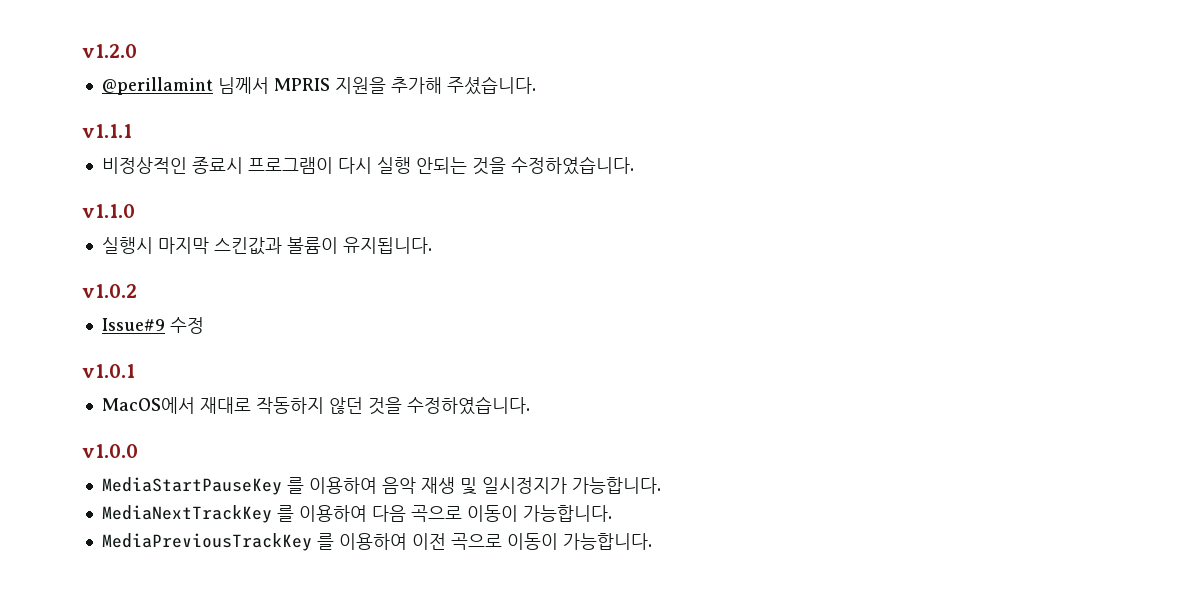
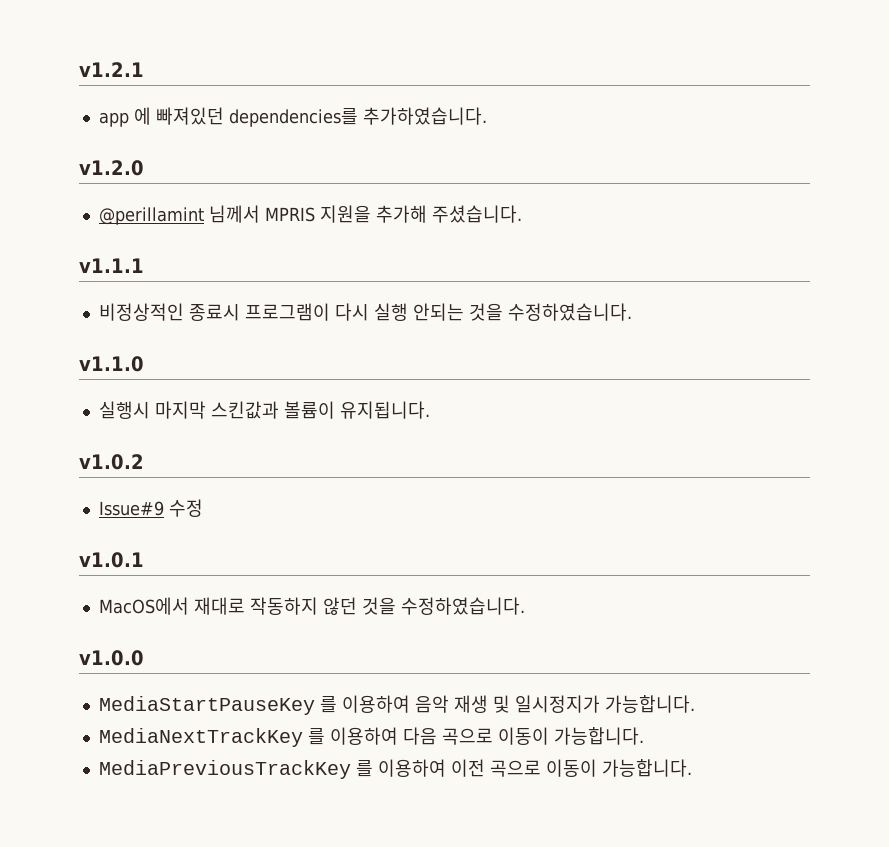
(82, 51) none -> [79,62,144,77] [98,107,487,127] v1.2.1 // app 에 빠져있던 dependencies를 추가하였습니다. //

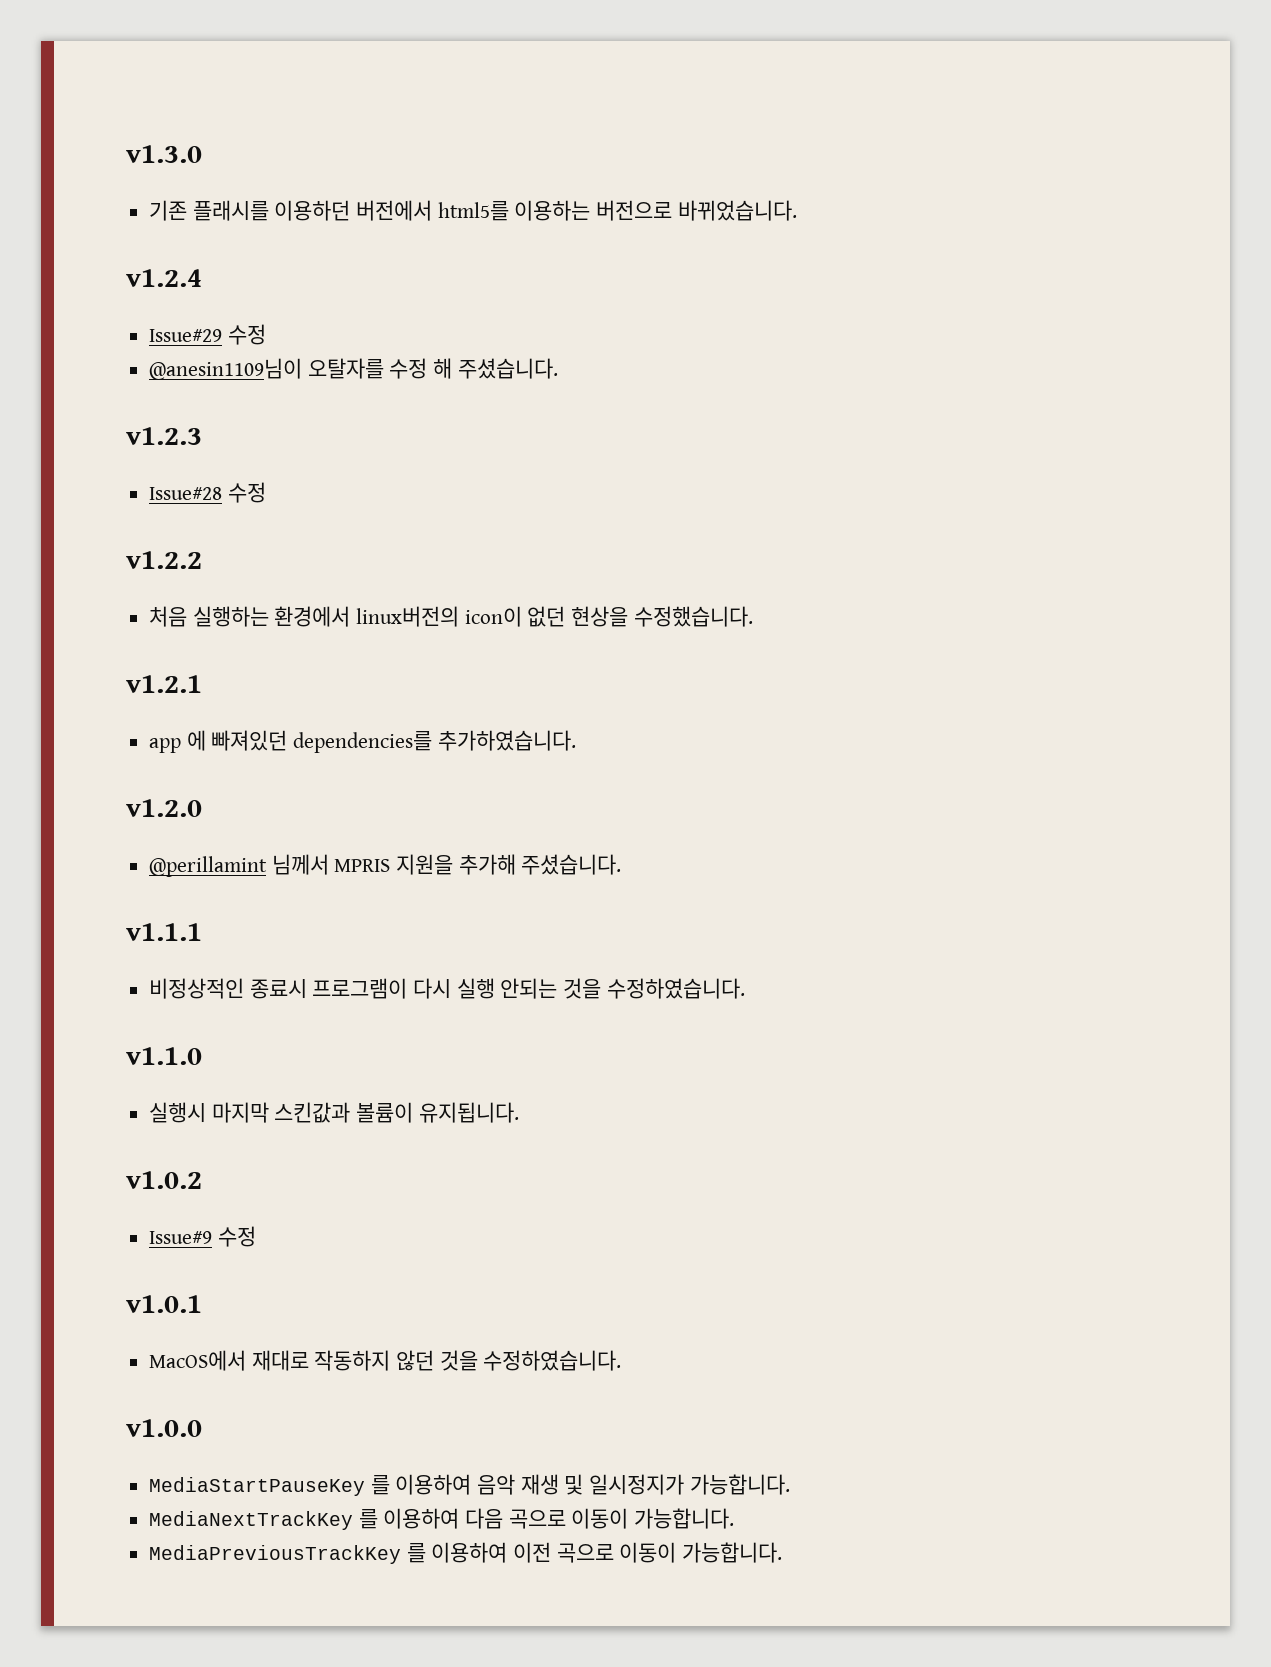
(79, 69) none -> [126,145,202,163] [149,200,797,221] [126,269,202,287] [149,324,266,345] [149,358,558,380] [126,427,202,445] [149,482,266,503] [126,551,202,569] [149,606,753,627] v1.3.0 // 기존 플래시를 이용하던 버전에서 html5를 이용하는 버전으로 바뀌었습니다. // v1.2.4 // Issue#29 수정 // @anesin1109님이 오탈자를 수정 해 주셨습니다. // v1.2.3 // Issue#28 수정 // v1.2.2 // 처음 실행하는 환경에서 linux버전의 icon이 없던 현상을 수정했습니다. //

